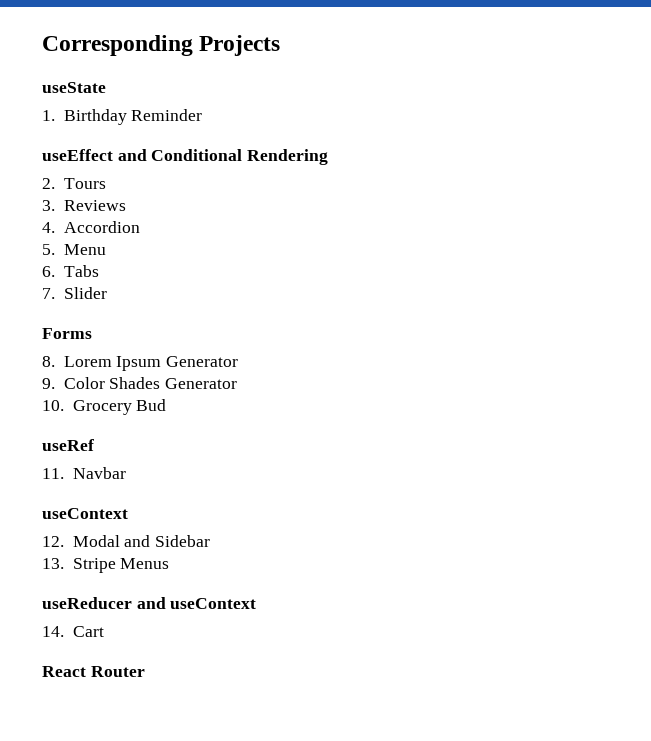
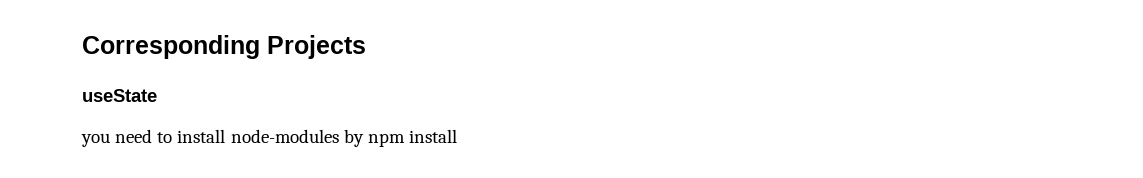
[42,109,203,125] [42,149,329,165] [42,178,106,189] [42,200,126,211] [42,221,140,233] [42,244,106,255] [42,265,99,277] [42,287,107,299] [42,328,92,339] [42,356,239,371] [42,377,238,389] [42,399,167,415] [42,439,94,451] [42,467,126,479] [42,508,128,519] [42,535,211,547] [42,558,170,573] [42,597,257,609] [42,626,104,637] [42,666,145,677] 1. Birthday Reminder // useEffect and Conditional Rendering // 2. Tours // 3. Reviews // 4. Accordion // 5. Menu // 6. Tabs // 7. Slider // Forms // 8. Lorem Ipsum Generator // 9. Color Shades Generator // 10. Grocery Bud // useRef // 11. Navbar // useContext // 12. Modal and Sidebar // 13. Stripe Menus // useReducer and useContext // 14. Cart // React Router -> [81,129,457,147] you need to install node-modules by npm install

